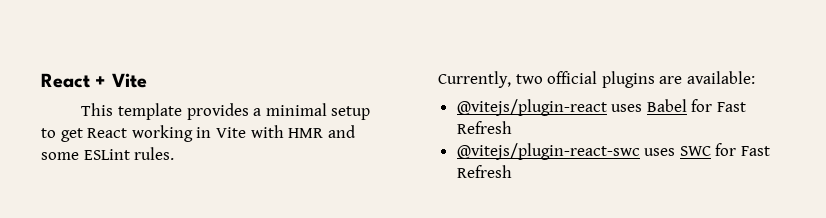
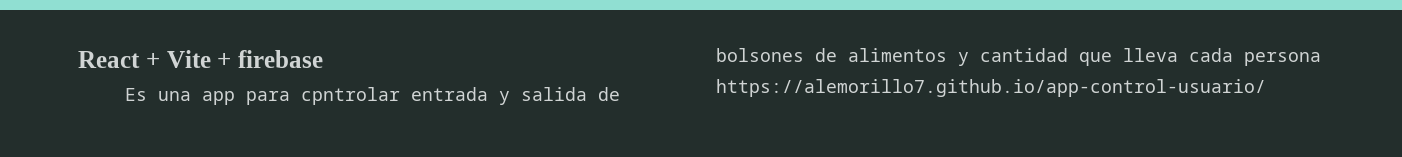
[81,103,371,120] [41,125,355,142] [41,147,175,160] [438,71,755,88] [456,99,747,116] [456,121,512,134] [456,143,771,160] [456,165,512,178] // This template provides a minimal setup to get React working in Vite with HMR and some ESLint rules. // Currently, two official plugins are available: // @vitejs/plugin-react uses Babel for Fast Refresh // @vitejs/plugin-react-swc uses SWC for Fast Refresh -> [217,50,323,68] [124,87,620,105] [716,48,1321,66] [716,79,1266,97] + firebase // Es una app para cpntrolar entrada y salida de bolsones de alimentos y cantidad que lleva cada persona // https://alemorillo7.github.io/app-control-usuario/

